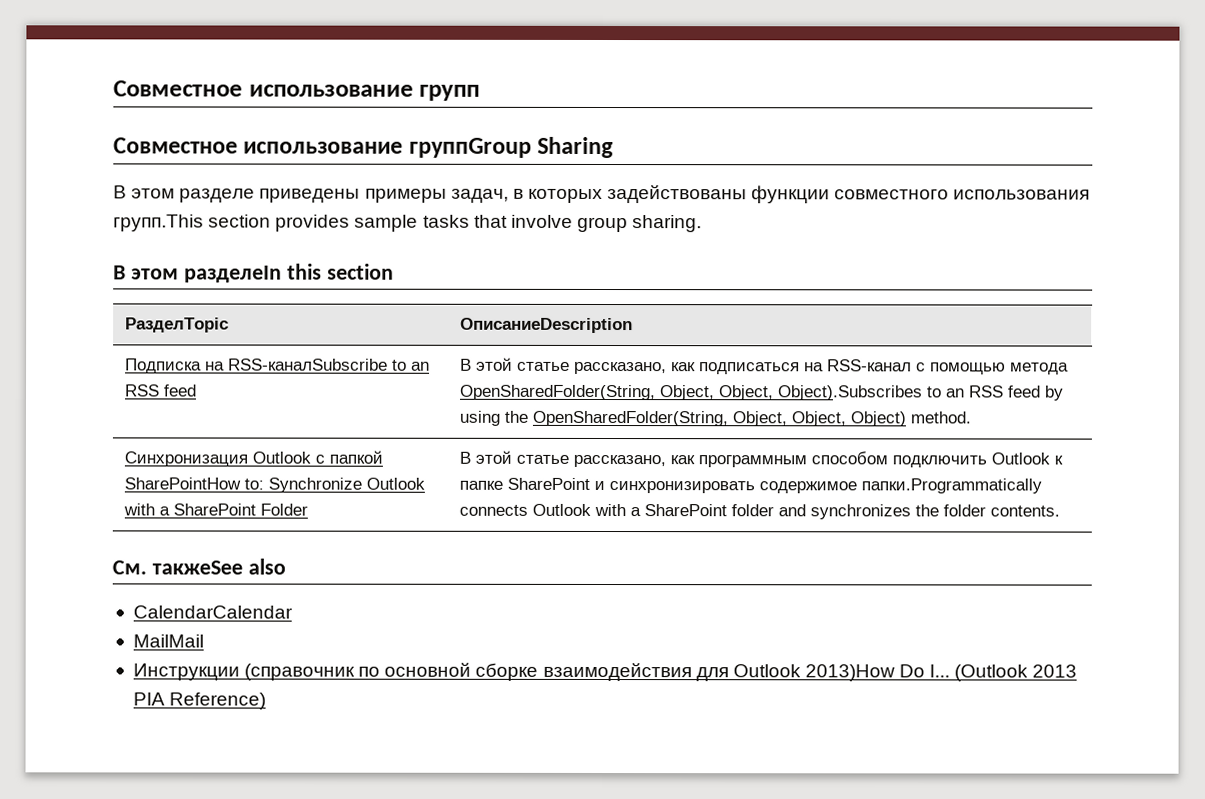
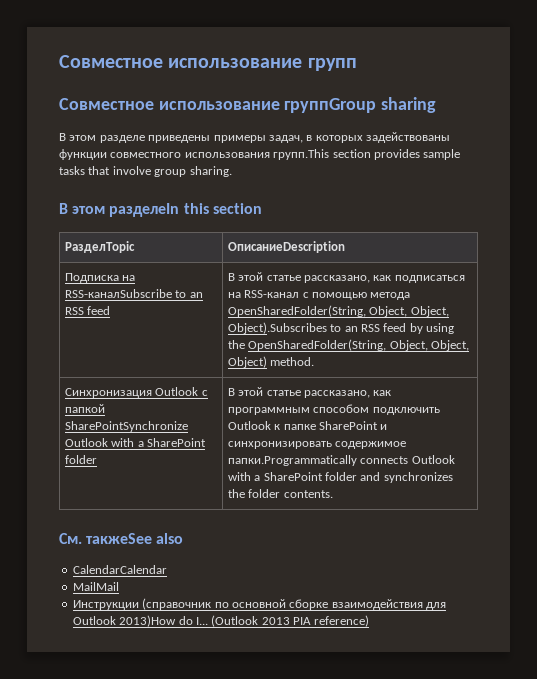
[537,136,615,159] Sharing -> [381,97,437,113] sharing
[123,477,425,493] [122,503,308,516] SharePointHow to: Synchronize Outlook with a SharePoint Folder -> [64,421,188,432] [64,438,207,447] [64,455,97,464] SharePointSynchronize Outlook with a SharePoint folder
[899,664,926,678] Do -> [178,616,193,625] do
[169,692,267,710] Reference) -> [314,615,370,627] reference)

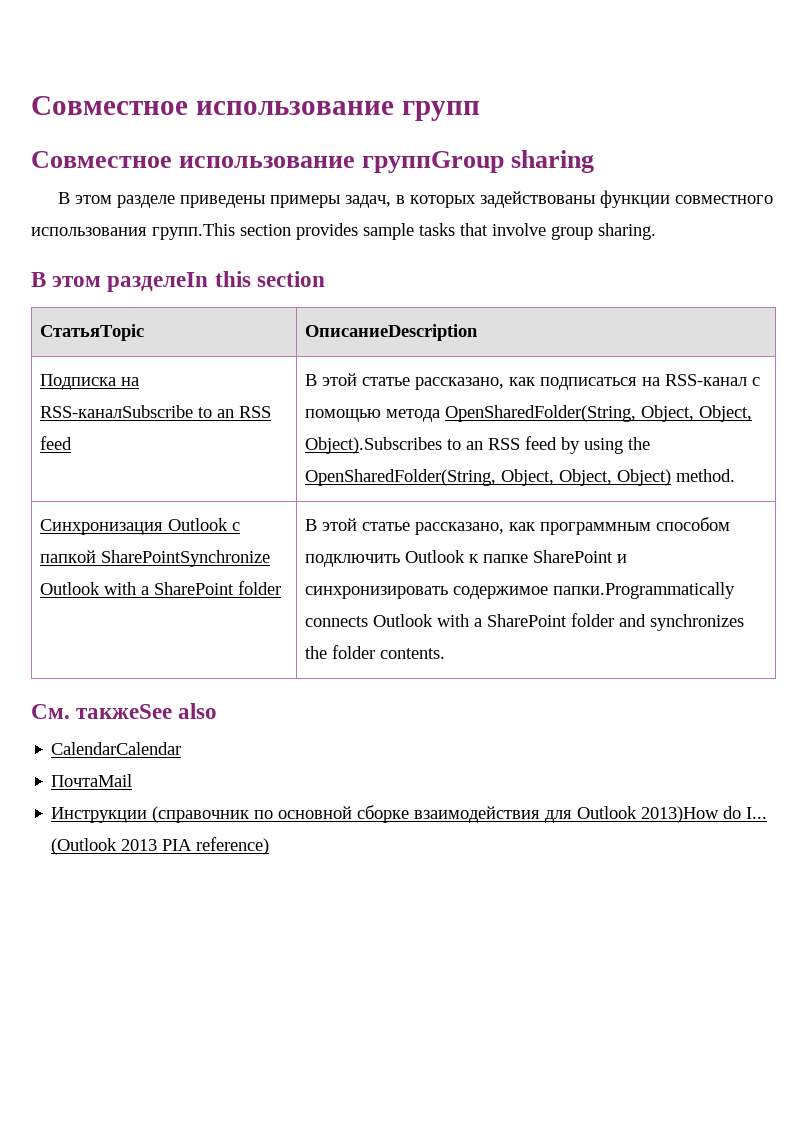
[64,241,135,253] РазделTopic -> [39,324,144,341] СтатьяTopic
[72,582,119,591] MailMail -> [51,774,133,787] ПочтаMail

